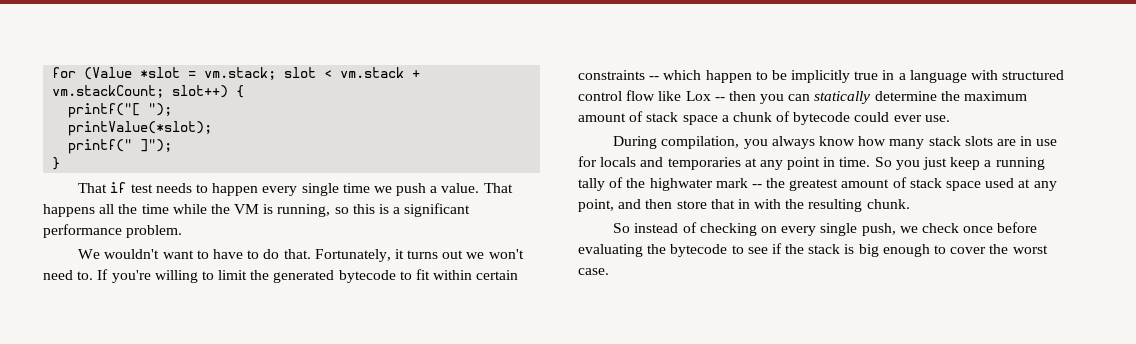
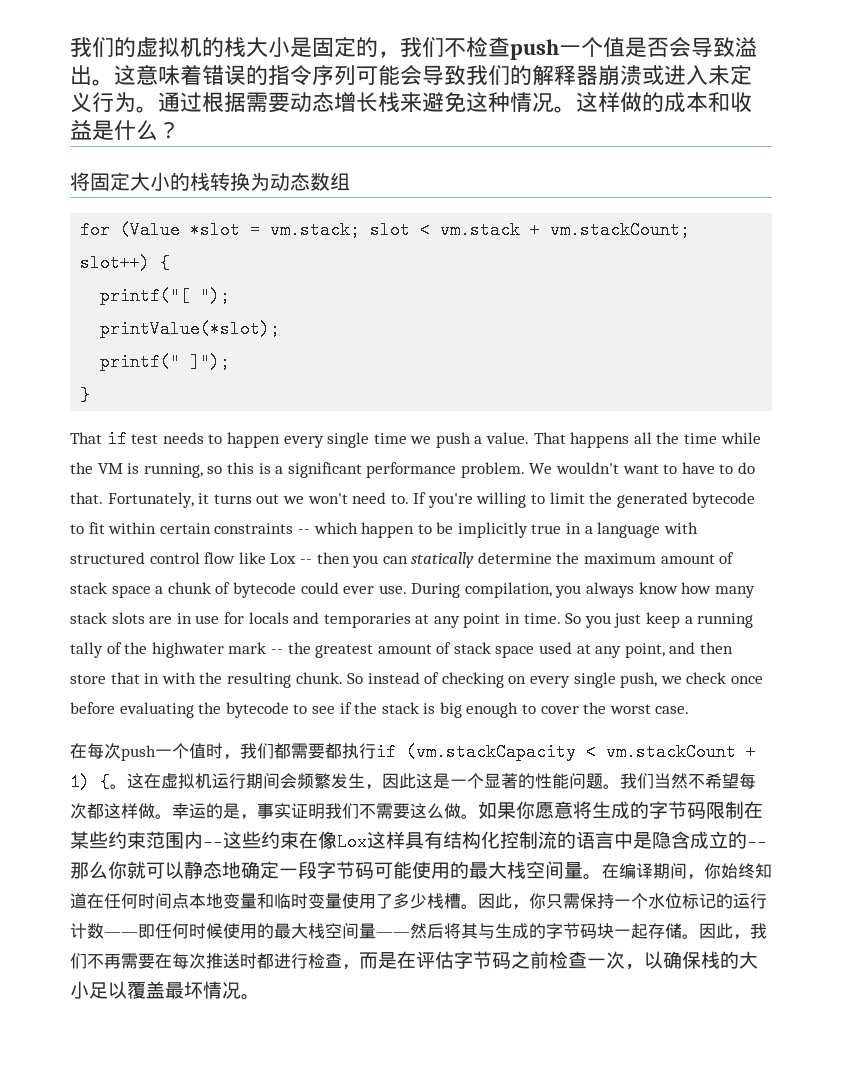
(52, 72) none -> [70,37,757,60] [70,64,752,86] [70,92,752,113] [70,119,180,141] [70,172,350,191] 我们的虚拟机的栈大小是固定的，我们不检查push一个值是否会导致溢出。这意味着错误的指令序列可能会导致我们的解释器崩溃或进入未定义行为。通过根据需要动态增长栈来避免这种情况。这样做的成本和收益是什么？ // 将固定大小的栈转换为动态数组 //
(183, 231) // -> (525, 470) none
(950, 118) // -> (407, 589) none
(910, 204) // -> (343, 678) none
(609, 271) none -> [70,743,756,761] [70,773,756,791] [70,801,763,820] [70,831,767,851] [70,861,772,880] [70,893,767,910] [70,923,767,940] [70,951,758,970] [70,981,260,1000] // 在每次push一个值时，我们都需要都执行if (vm.stackCapacity < vm.stackCount + 1) {。这在虚拟机运行期间会频繁发生，因此这是一个显著的性能问题。我们当然不希望每次都这样做。幸运的是，事实证明我们不需要这么做。如果你愿意将生成的字节码限制在某些约束范围内——这些约束在像Lox这样具有结构化控制流的语言中是隐含成立的——那么你就可以静态地确定一段字节码可能使用的最大栈空间量。在编译期间，你始终知道在任何时间点本地变量和临时变量使用了多少栈槽。因此，你只需保持一个水位标记的运行计数——即任何时候使用的最大栈空间量——然后将其与生成的字节码块一起存储。因此，我们不再需要在每次推送时都进行检查，而是在评估字节码之前检查一次，以确保栈的大小足以覆盖最坏情况。

